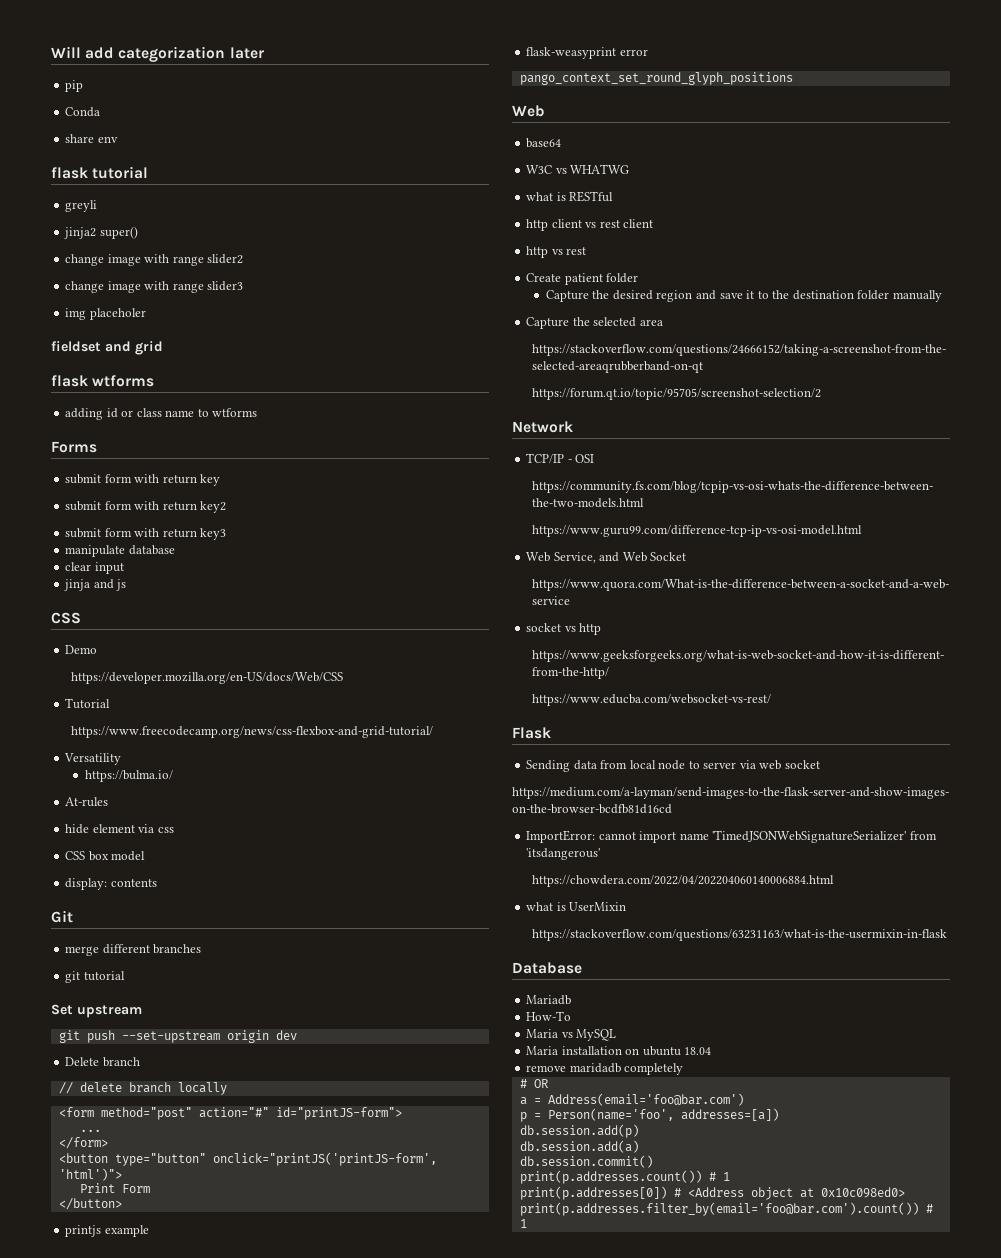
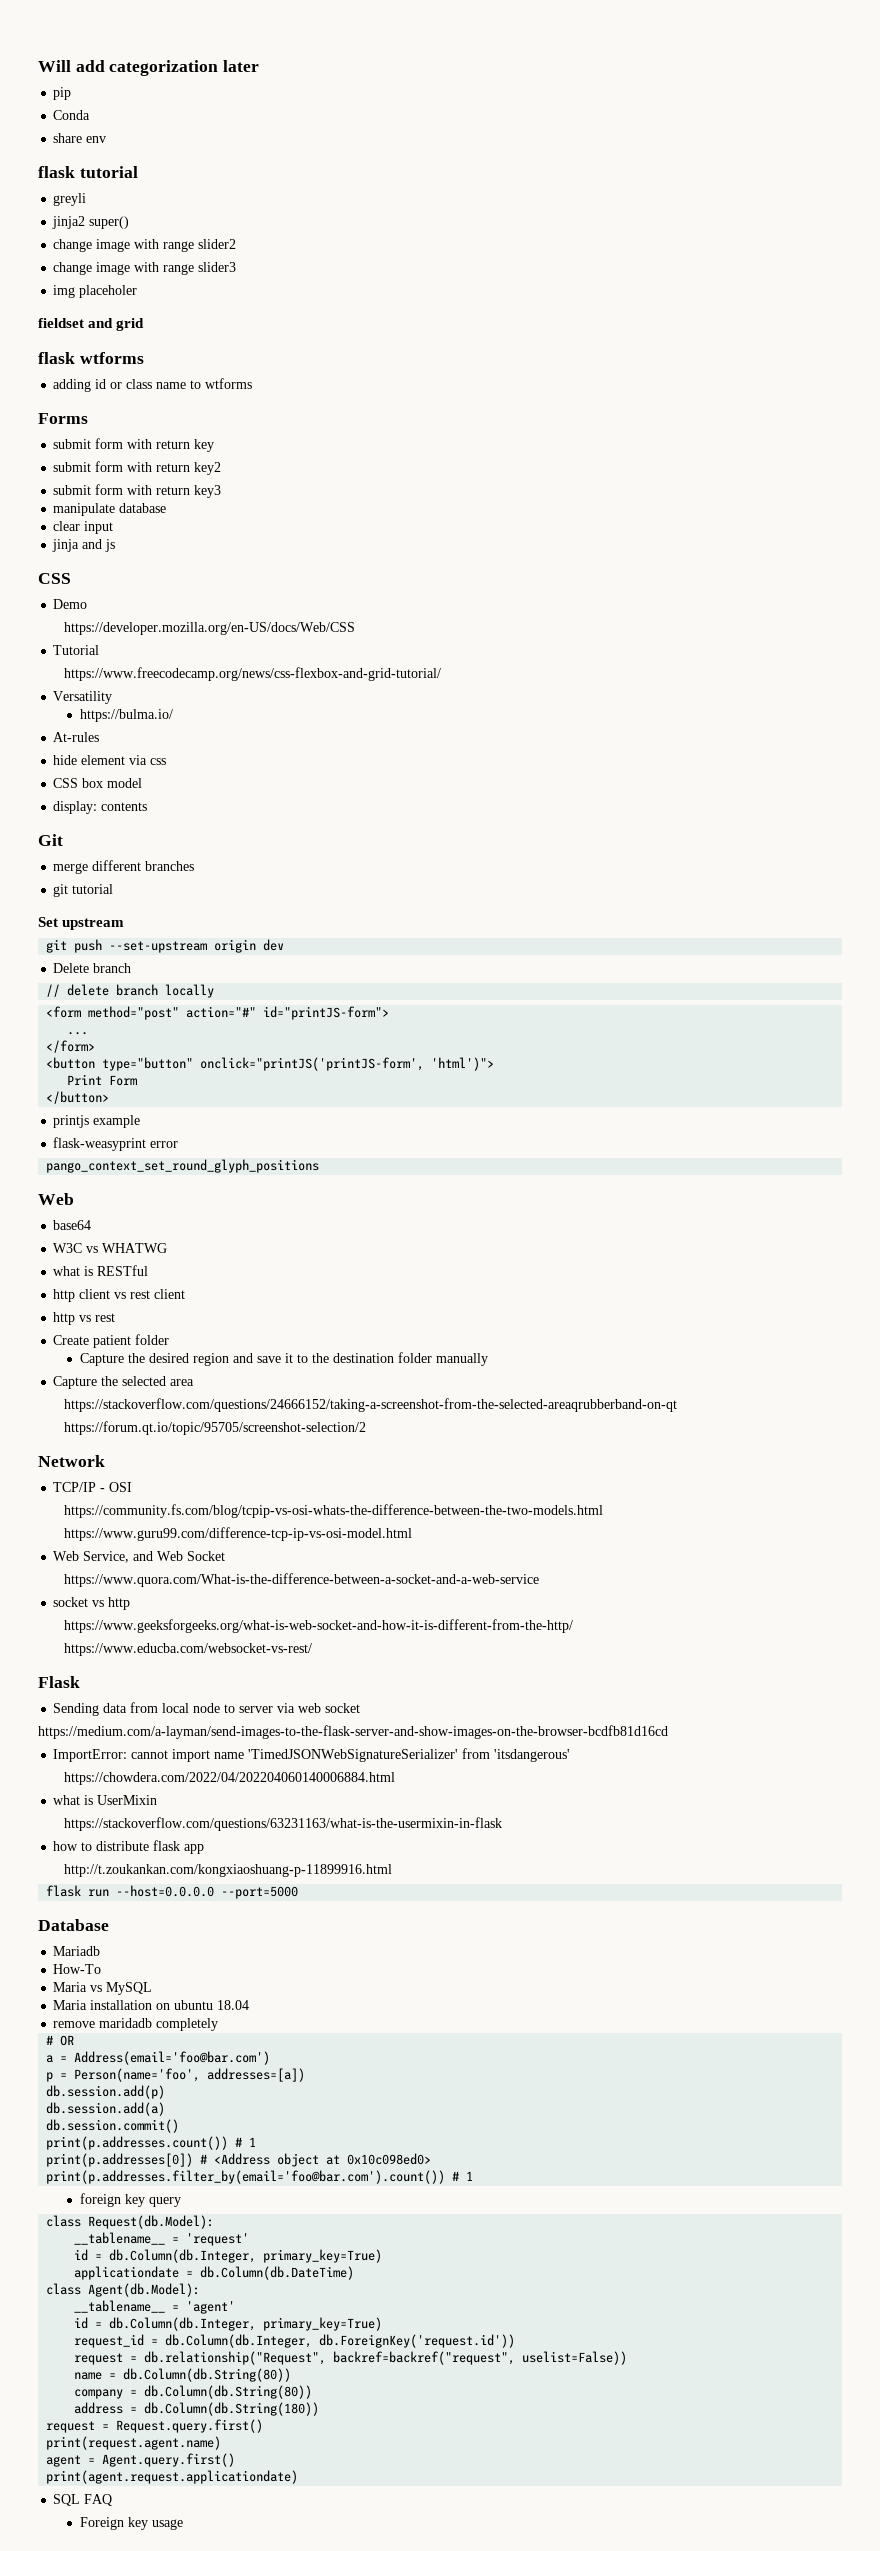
(947, 935) none -> [53,1840,205,1854] [64,1864,393,1877] [46,1885,299,1899] // how to distribute flask app // http://t.zoukankan.com/kongxiaoshuang-p-11899916.html // flask run --host=0.0.0.0 --port=5000
(527, 1223) none -> [79,2193,181,2207] [46,2215,215,2229] [74,2232,250,2246] [74,2249,383,2263] [74,2266,355,2280] [46,2283,201,2297] [74,2300,236,2314] [74,2317,383,2331] [74,2334,516,2348] [74,2351,628,2365] [74,2368,292,2382] [74,2385,313,2399] [74,2402,320,2416] [46,2419,264,2433] [46,2436,222,2450] [46,2453,236,2467] [46,2470,299,2484] [53,2494,113,2506] [79,2517,183,2530] // foreign key query // class Request(db.Model): // __tablename__ = 'request' // id = db.Column(db.Integer, primary_key=True) // applicationdate = db.Column(db.DateTime) // class Agent(db.Model): // __tablename__ = 'agent' // id = db.Column(db.Integer, primary_key=True) // request_id = db.Column(db.Integer, db.ForeignKey('request.id')) // request = db.relationship("Request", backref=backref("request", uselist=False)) // name = db.Column(db.String(80)) // company = db.Column(db.String(80)) // address = db.Column(db.String(180)) // request = Request.query.first() // print(request.agent.name) // agent = Agent.query.first() // print(agent.request.applicationdate) // SQL FAQ // Foreign key usage

